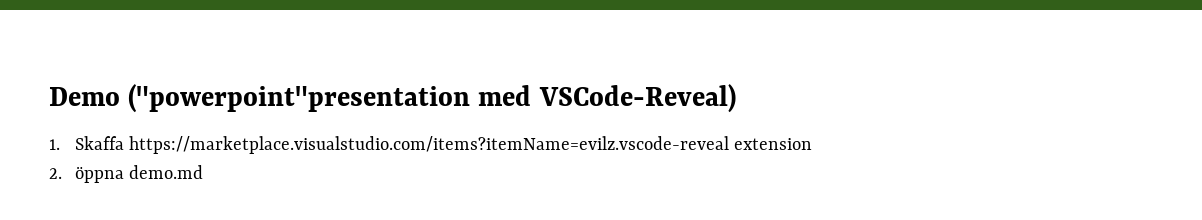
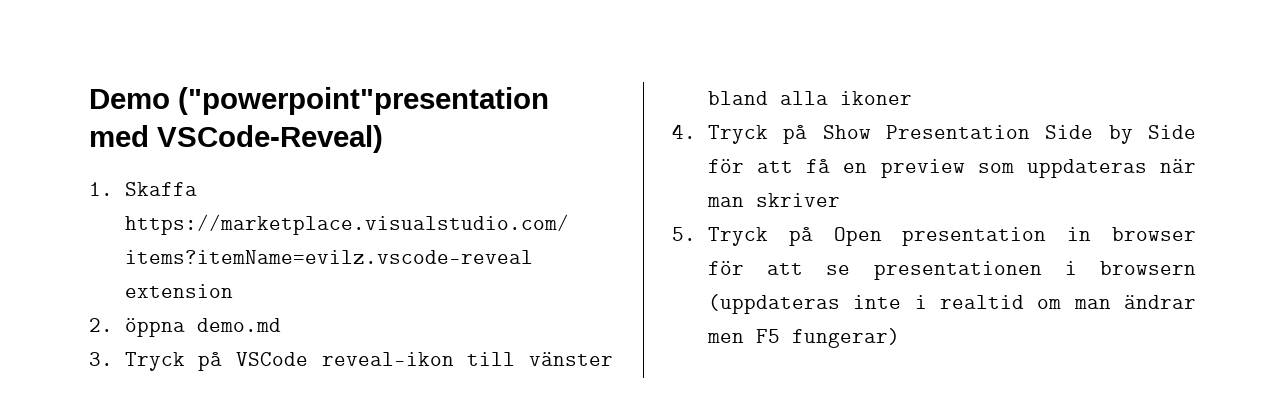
(203, 172) none -> [89,352,613,371] [707,91,912,105] [672,124,1196,144] [707,159,1196,178] [706,193,840,207] [672,227,1196,246] [707,261,1196,280] [707,294,1196,314] [706,328,900,348] // 3. Tryck på VSCode reveal-ikon till vänster bland alla ikoner // 4. Tryck på Show Presentation Side by Side för att få en preview som uppdateras när man skriver // 5. Tryck på Open presentation in browser för att se presentationen i browsern (uppdateras inte i realtid om man ändrar men F5 fungerar)

